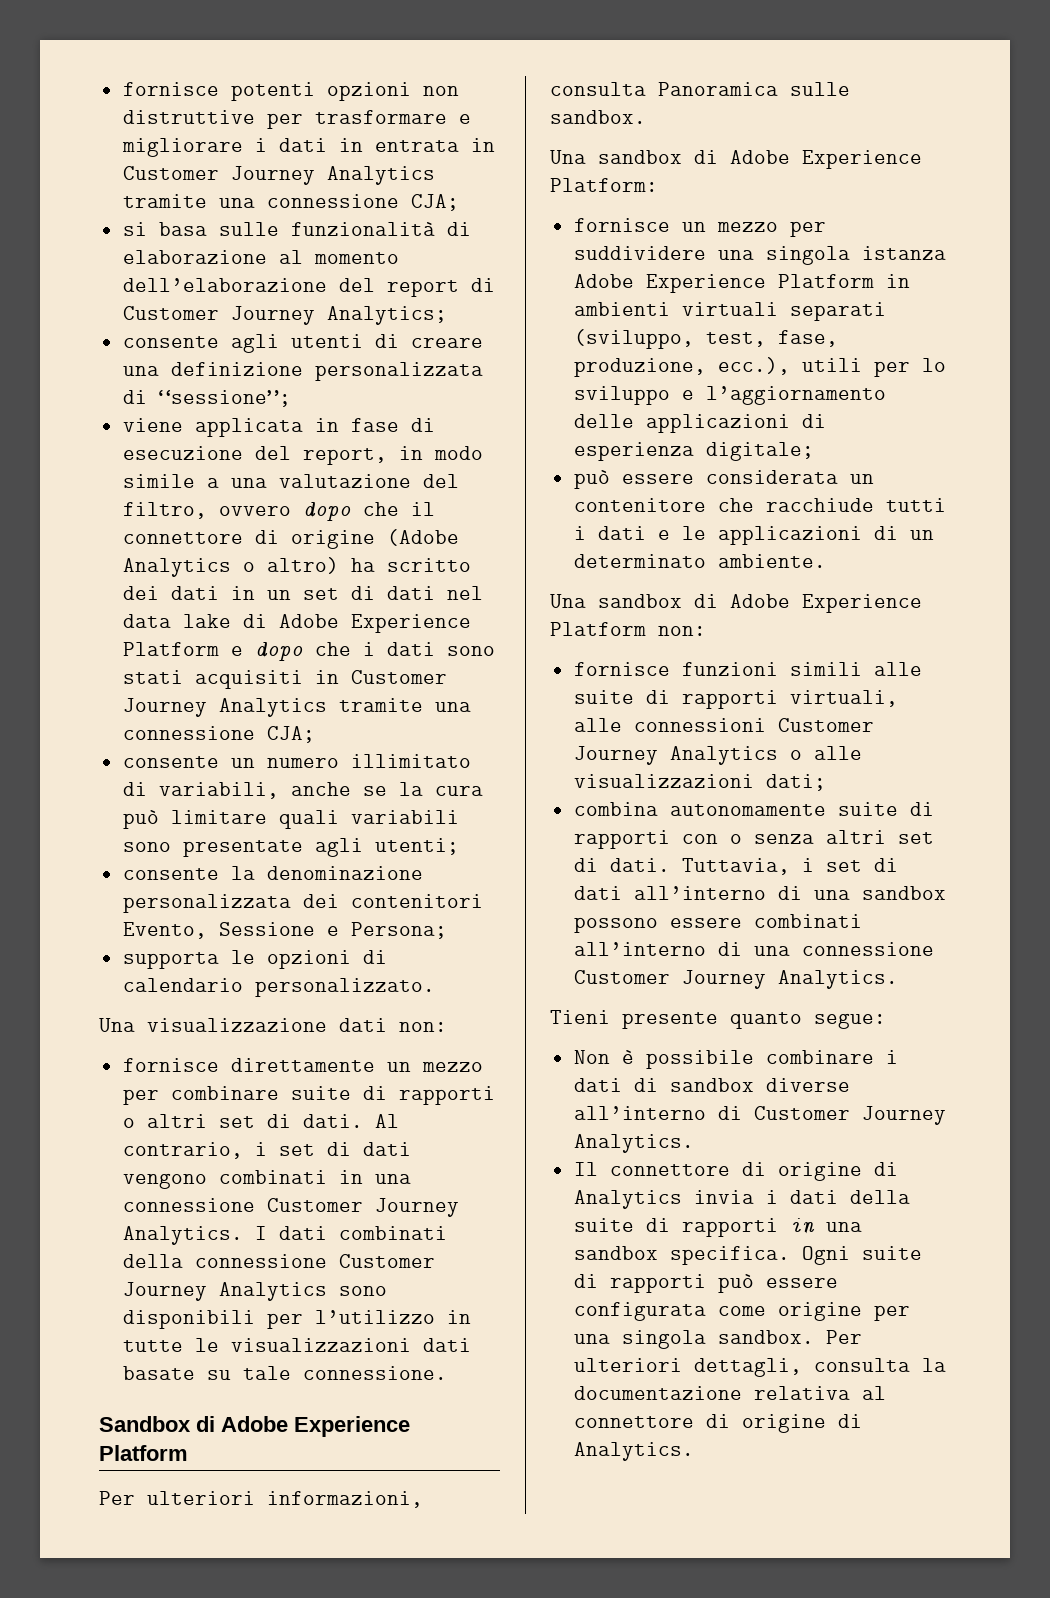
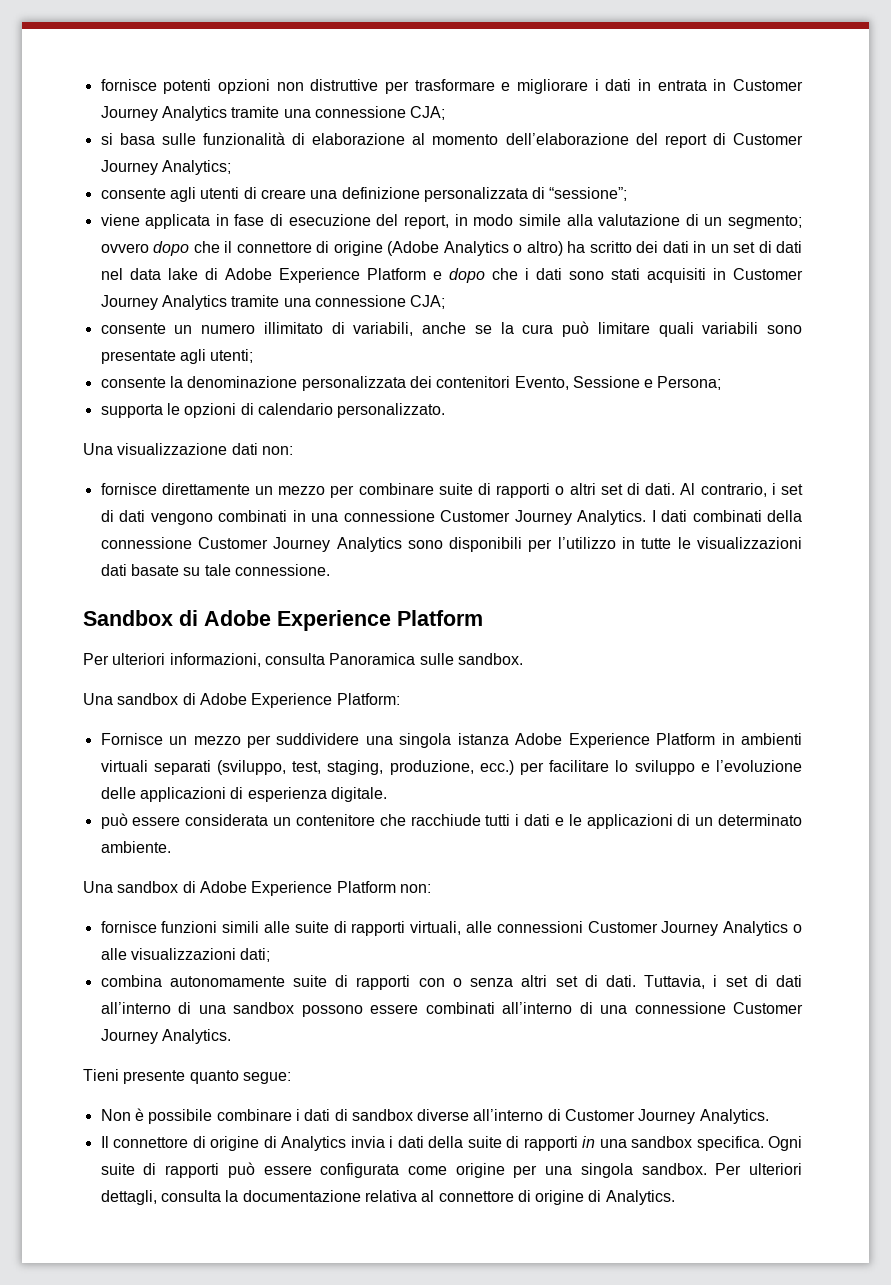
[206,474,459,488] [122,502,207,519] a una valutazione del filtro, -> [566,214,802,229] alla valutazione di un segmento;
[573,218,670,232] fornisce -> [100,733,163,745] Fornisce
[777,330,838,347] [573,357,910,377] fase, produzione, ecc.), utili per -> [327,760,610,775] staging, produzione, ecc.) per facilitare
[705,386,886,405] l’aggiornamento -> [716,760,803,772] l’evoluzione
[705,442,814,461] digitale; -> [330,787,387,802] digitale.

